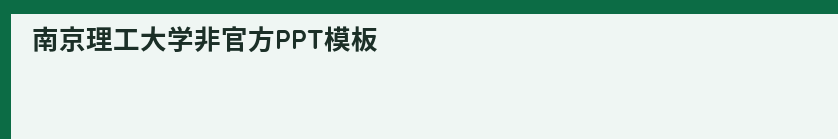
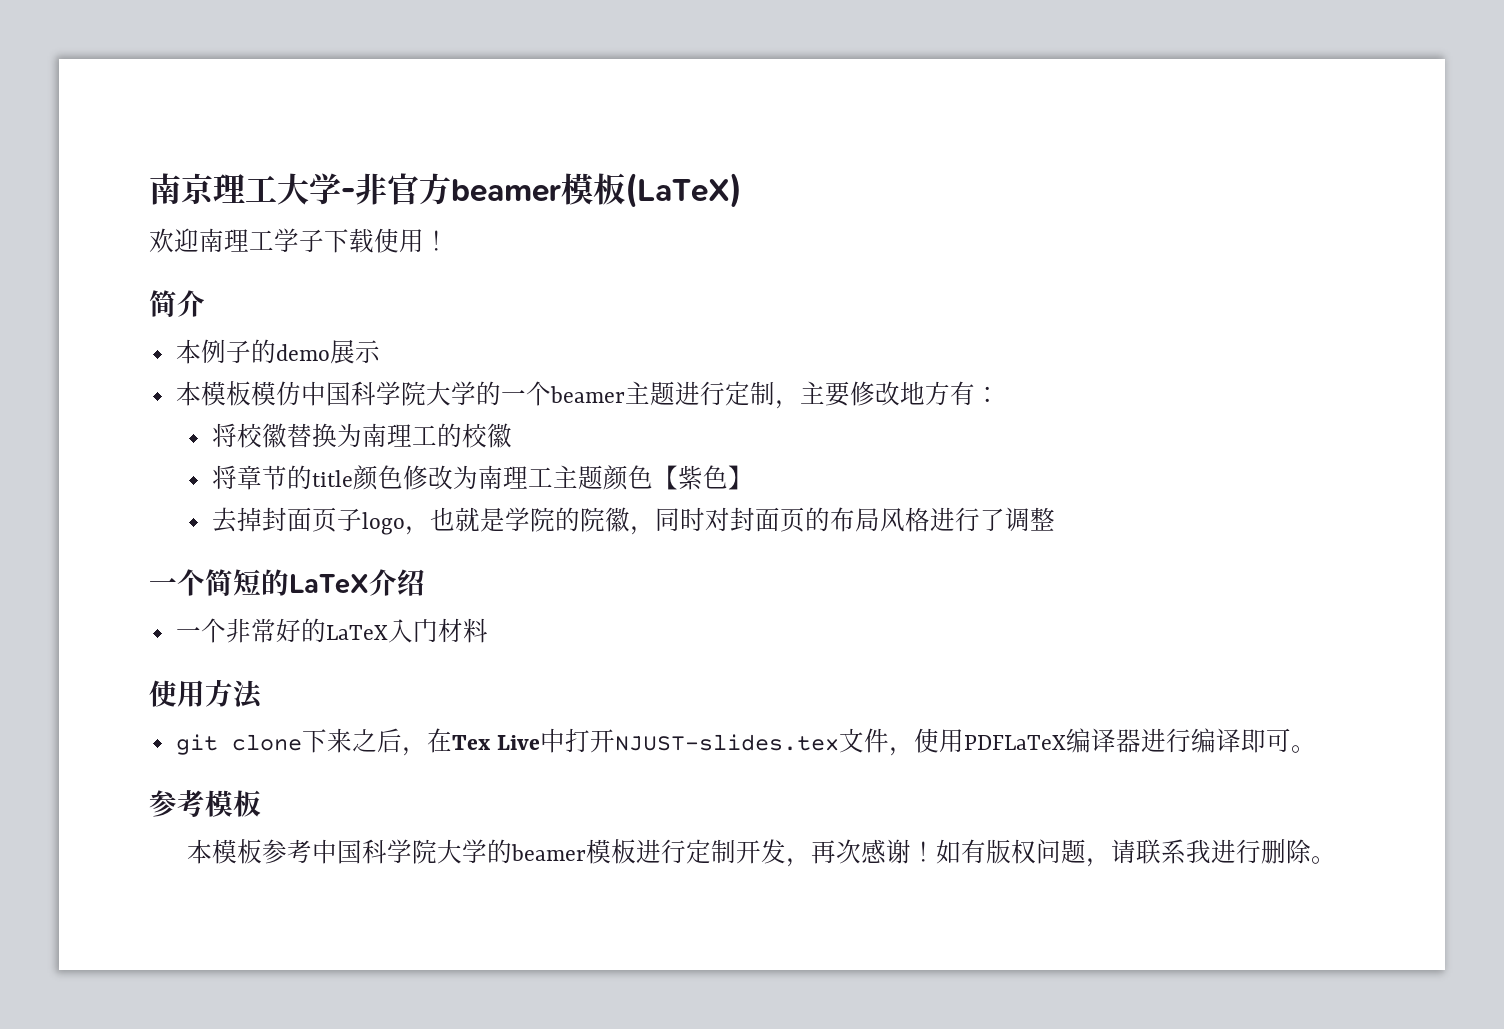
[194,26,378,53] 非官方PPT模板 -> [341,173,742,208] [149,228,449,253] [149,290,205,317] [175,339,380,364] [175,381,1000,409] [212,423,513,448] [212,465,754,491] [212,507,1056,535] [149,569,425,596] [175,618,488,643] [149,679,263,709] [175,728,1316,756] [149,790,261,817] [187,839,1337,867] -非官方beamer模板(LaTeX) // 欢迎南理工学子下载使用！ // 简介 // 本例子的demo展示 // 本模板模仿中国科学院大学的一个beamer主题进行定制，主要修改地方有： // 将校徽替换为南理工的校徽 // 将章节的title颜色修改为南理工主题颜色【紫色】 // 去掉封面页子logo，也就是学院的院徽，同时对封面页的布局风格进行了调整 // 一个简短的LaTeX介绍 // 一个非常好的LaTeX入门材料 // 使用方法 // git clone下来之后，在Tex Live中打开NJUST-slides.tex文件，使用PDFLaTeX编译器进行编译即可。 // 参考模板 // 本模板参考中国科学院大学的beamer模板进行定制开发，再次感谢！如有版权问题，请联系我进行删除。

